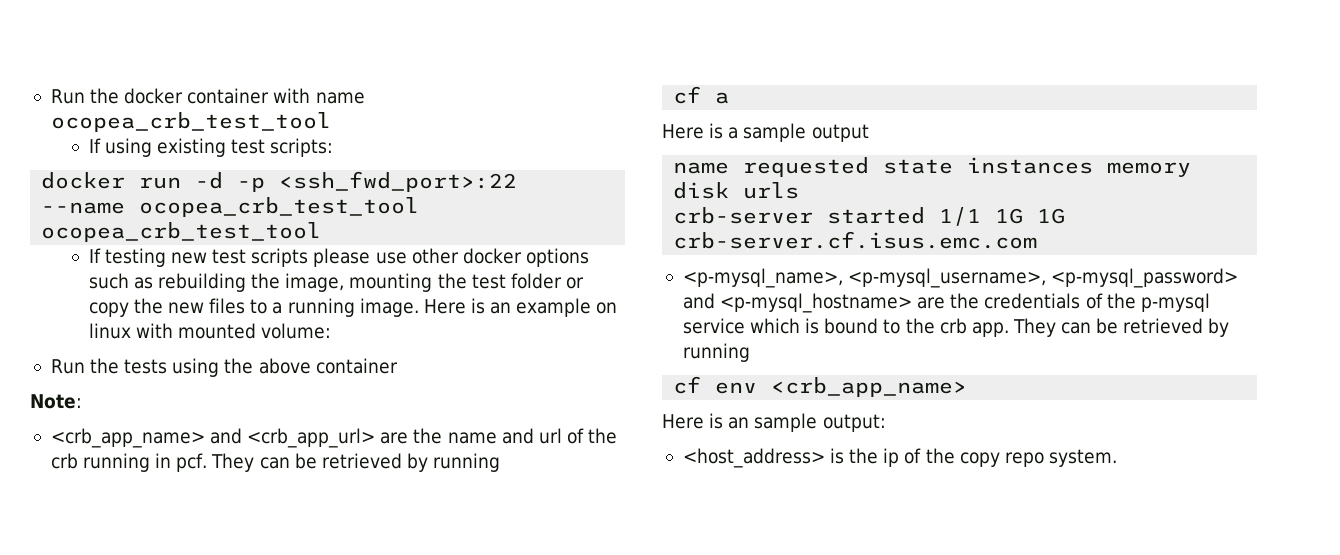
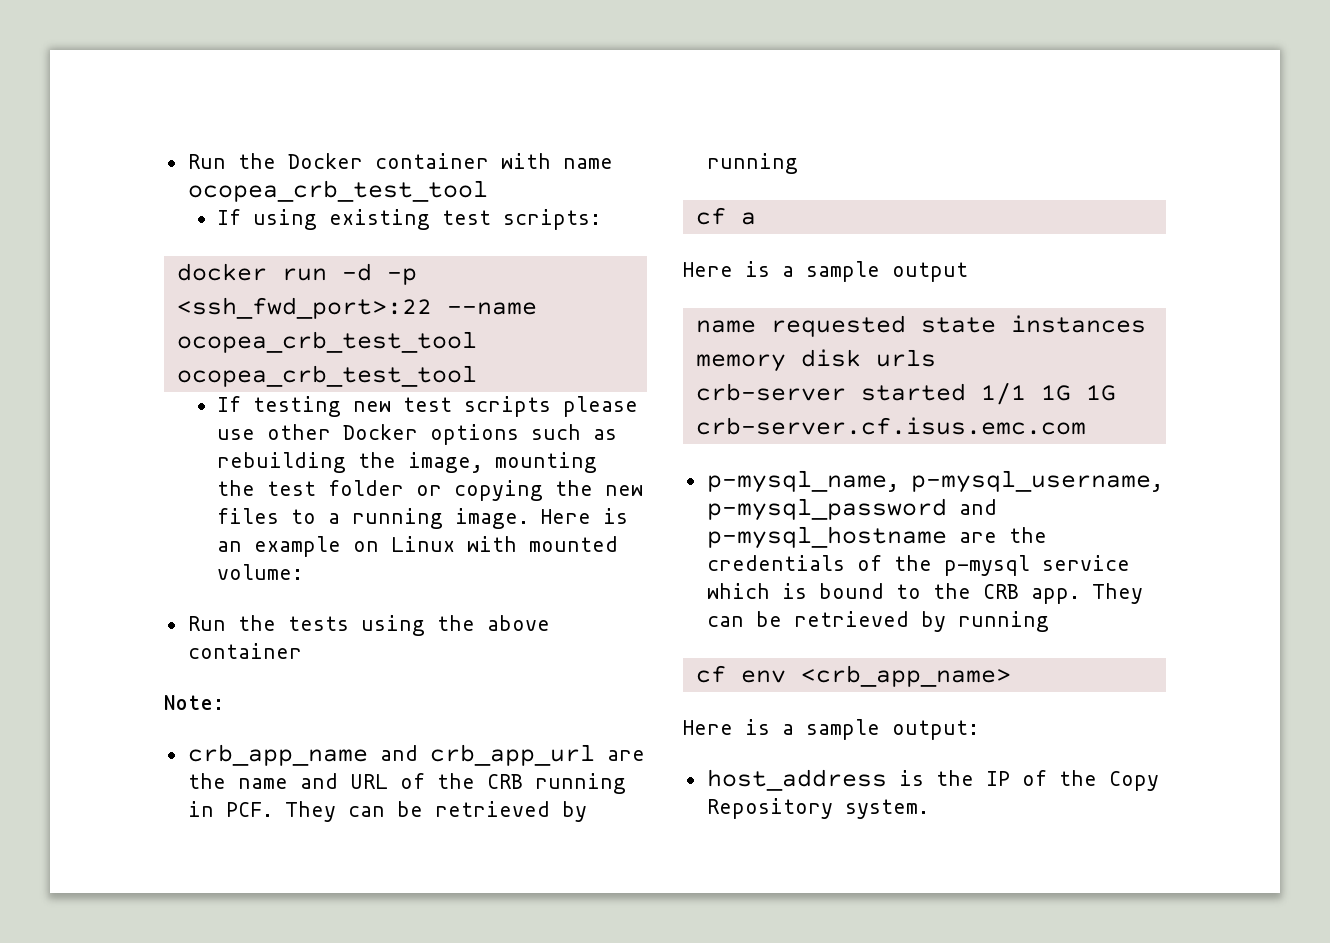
[50,88,184,104] Run the docker -> [187,153,363,169] Run the Docker
[462,248,522,264] docker -> [343,424,419,440] Docker
[88,302,129,317] copy -> [454,480,544,501] copying
[88,323,131,339] linux -> [391,536,456,552] Linux
[50,428,376,448] <crb_app_name> and <crb_app_url> -> [187,744,595,766] crb_app_name and crb_app_url
[538,428,618,444] [50,453,78,469] url of the crb -> [349,773,523,789] URL of the CRB
[176,453,208,472] pcf. -> [225,802,273,817] PCF.
[682,268,1239,288] [682,293,913,313] <p-mysql_name>, <p-mysql_username>, <p-mysql_password> and <p-mysql_hostname> -> [706,470,1163,493] [706,498,997,521] [706,526,947,549] p-mysql_name, p-mysql_username, p-mysql_password and p-mysql_hostname
[939,318,967,334] crb -> [982,584,1019,599] CRB
[728,417,750,429] an -> [782,724,794,735] a
[682,448,825,468] <host_address> -> [706,769,887,791] host_address
[883,448,1044,467] ip of the copy repo -> [985,770,1159,791] [706,798,833,819] IP of the Copy Repository

